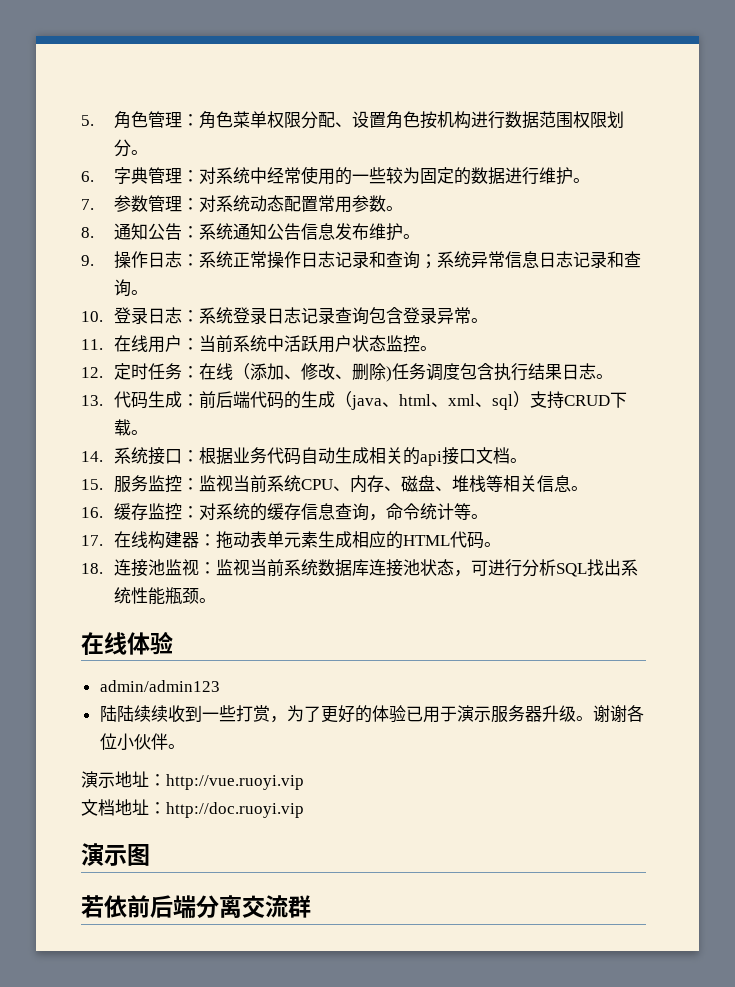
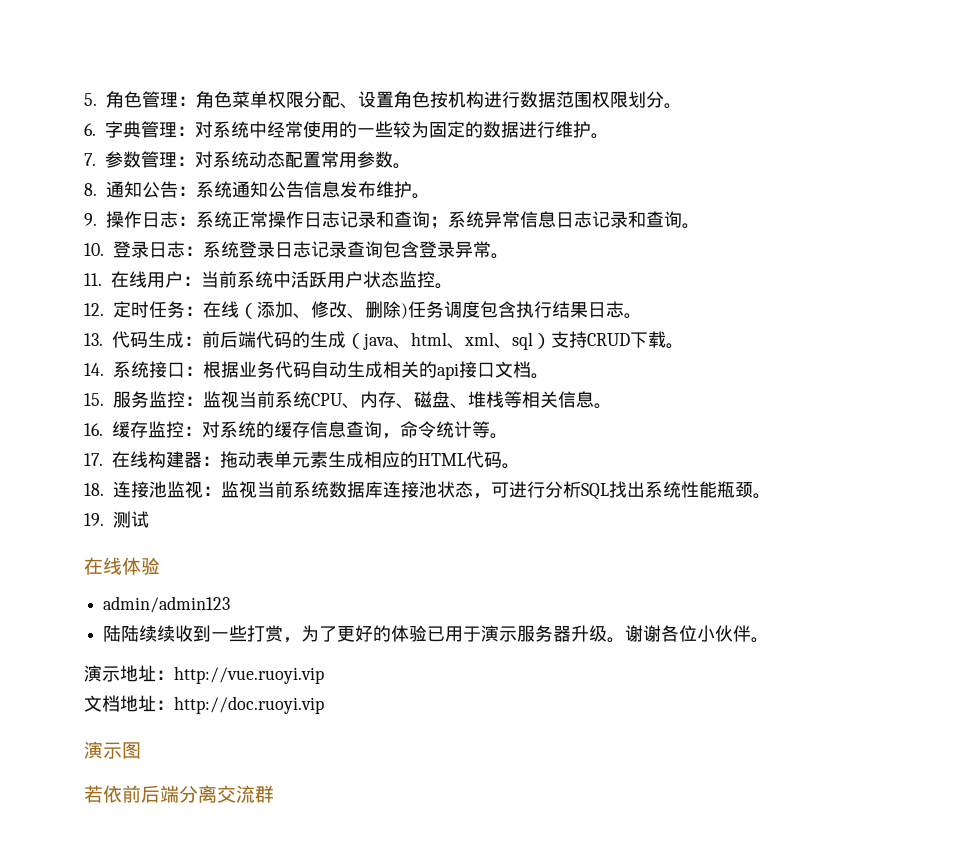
(216, 600) none -> [84,511,149,528] // 19.测试

